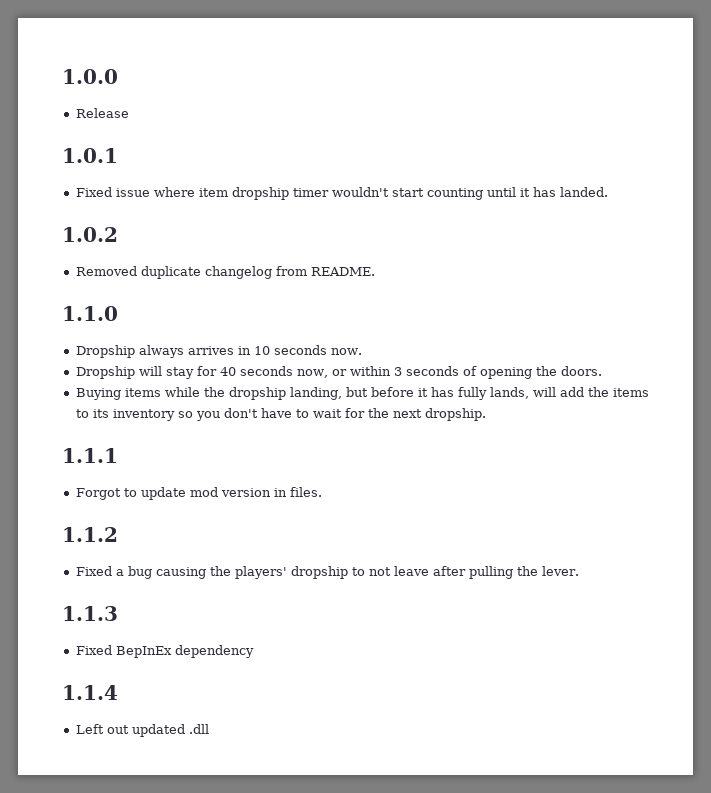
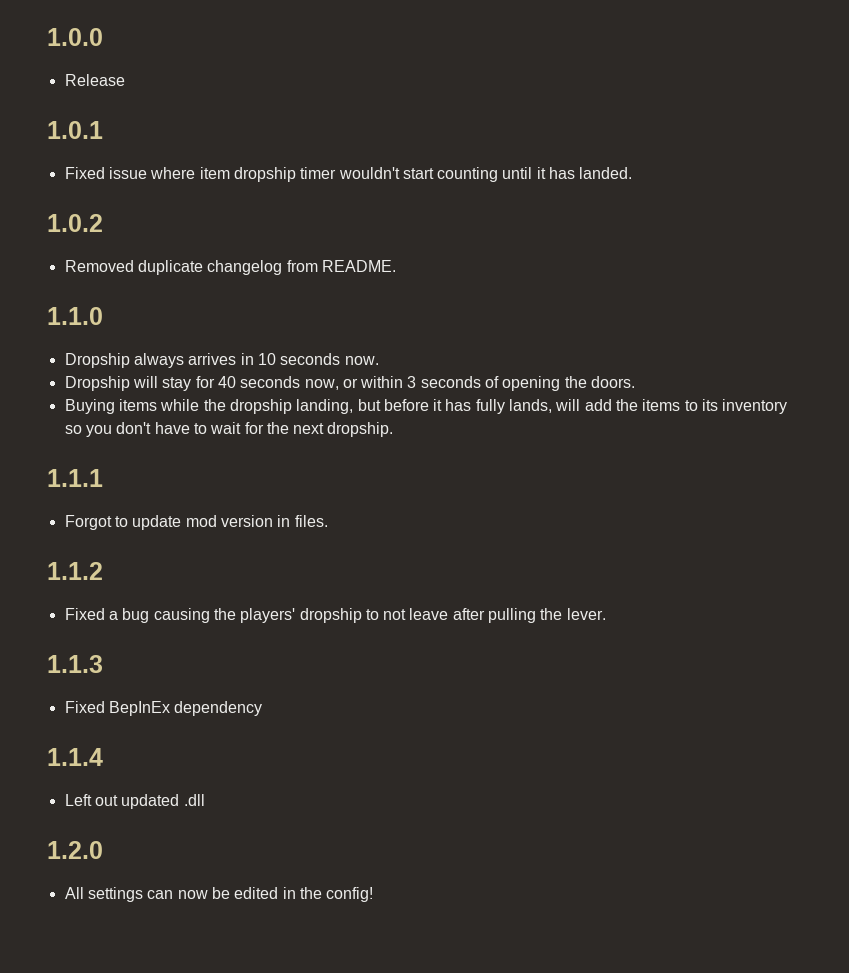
(209, 729) none -> [47,841,103,859] [64,887,374,902] // 1.2.0 // All settings can now be edited in the config!

